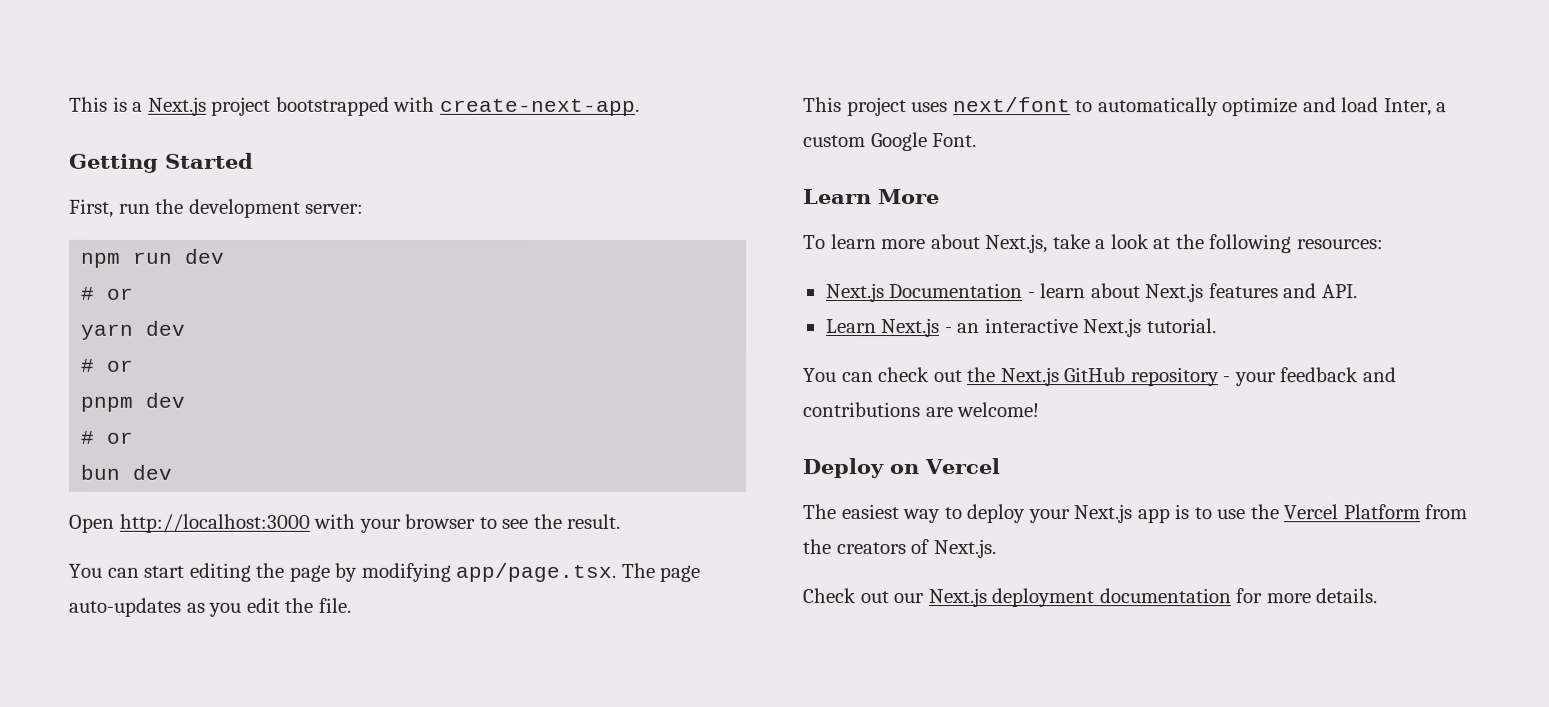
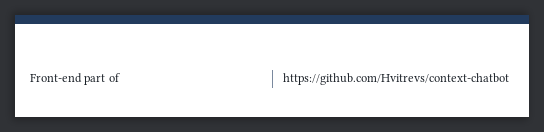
[69,96,640,116] [69,152,254,173] [69,198,365,218] [81,248,226,268] [81,286,135,300] [81,320,187,340] [80,358,134,372] [80,392,186,412] [80,430,134,444] [80,464,173,480] [68,513,621,533] [68,562,701,582] [68,597,351,617] [803,97,1448,117] [803,132,978,152] [803,189,940,205] [803,234,1384,254] [825,283,1358,303] [825,318,1217,338] [802,367,1396,387] [802,402,1040,418] [802,458,1000,479] [802,504,1468,524] [802,539,996,559] [802,588,1378,608] This is a Next.js project bootstrapped with create-next-app. // Getting Started // First, run the development server: // npm run dev // # or // yarn dev // # or // pnpm dev // # or // bun dev // Open http://localhost:3000 with your browser to see the result. // You can start editing the page by modifying app/page.tsx. The page auto-updates as you edit the file. // This project uses next/font to automatically optimize and load Inter, a custom Google Font. // Learn More // To learn more about Next.js, take a look at the following resources: // Next.js Documentation - learn about Next.js features and API. // Learn Next.js - an interactive Next.js tutorial. // You can check out the Next.js GitHub repository - your feedback and contributions are welcome! // Deploy on Vercel // The easiest way to deploy your Next.js app is to use the Vercel Platform from the creators of Next.js. // Check out our Next.js deployment documentation for more details. -> [30,73,509,85] Front-end part of https://github.com/Hvitrevs/context-chatbot

